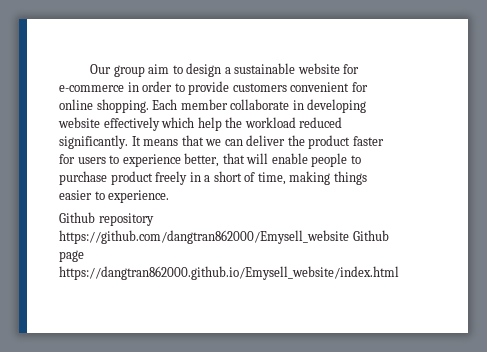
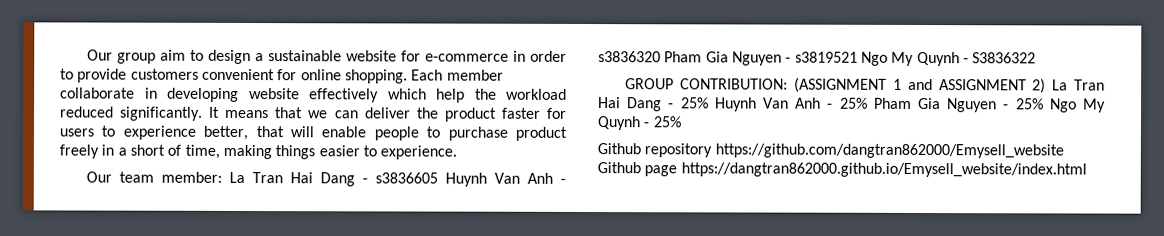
(170, 196) none -> [86,171,566,187] [598,51,1037,67] [625,77,1105,94] [598,97,1106,113] [597,116,682,131] // Our team member: La Tran Hai Dang - s3836605 Huynh Van Anh - s3836320 Pham Gia Nguyen - s3819521 Ngo My Quynh - S3836322 // GROUP CONTRIBUTION: (ASSIGNMENT 1 and ASSIGNMENT 2) La Tran Hai Dang - 25% Huynh Van Anh - 25% Pham Gia Nguyen - 25% Ngo My Quynh - 25%

